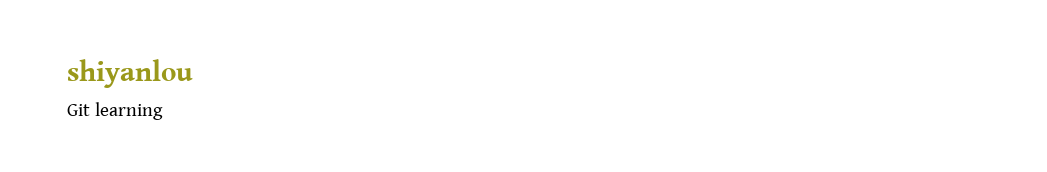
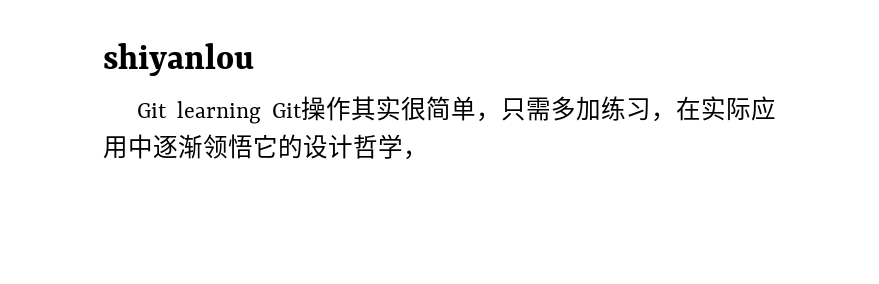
(163, 111) none -> [272,96,776,122] [103,134,428,160] Git操作其实很简单，只需多加练习，在实际应用中逐渐领悟它的设计哲学，

